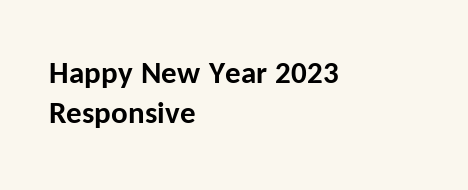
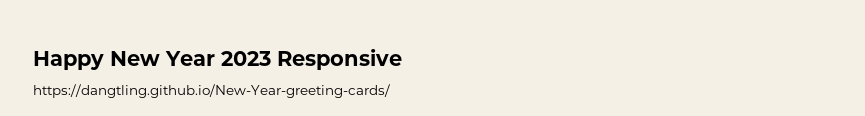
(196, 115) none -> [33,84,390,98] // https://dangtling.github.io/New-Year-greeting-cards/

